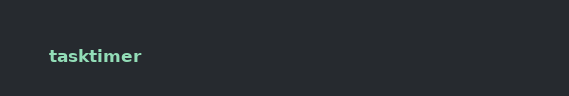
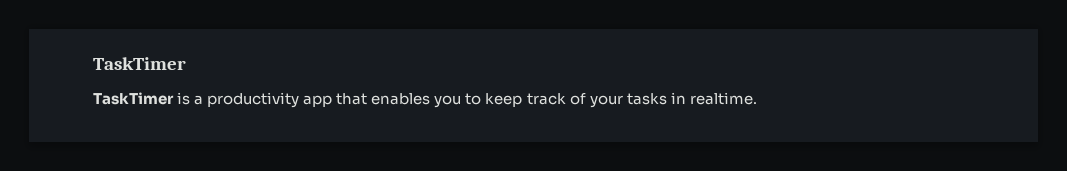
[49,49,142,62] tasktimer -> [93,57,186,70] [93,92,757,108] TaskTimer // TaskTimer is a productivity app that enables you to keep track of your tasks in realtime.

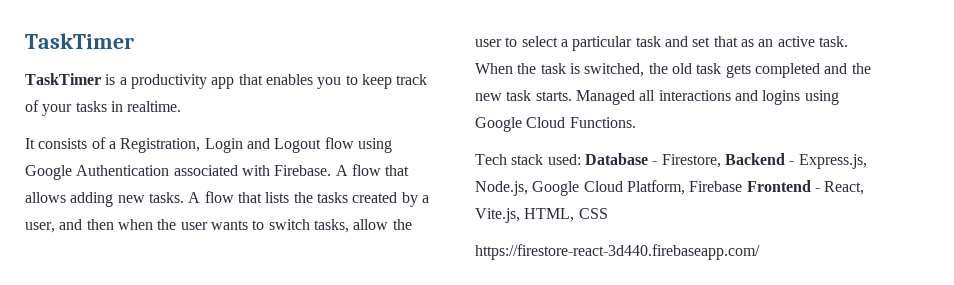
(757, 98) none -> [25,137,392,153] [25,164,410,180] [25,191,429,207] [25,219,412,233] [475,36,848,51] [475,63,871,78] [475,90,839,105] [475,117,636,132] [475,153,867,169] [475,180,865,196] [475,208,608,223] [475,244,760,260] // It consists of a Registration, Login and Logout flow using Google Authentication associated with Firebase. A flow that allows adding new tasks. A flow that lists the tasks created by a user, and then when the user wants to switch tasks, allow the user to select a particular task and set that as an active task. When the task is switched, the old task gets completed and the new task starts. Managed all interactions and logins using Google Cloud Functions. // Tech stack used: Database - Firestore, Backend - Express.js, Node.js, Google Cloud Platform, Firebase Frontend - React, Vite.js, HTML, CSS // https://firestore-react-3d440.firebaseapp.com/

